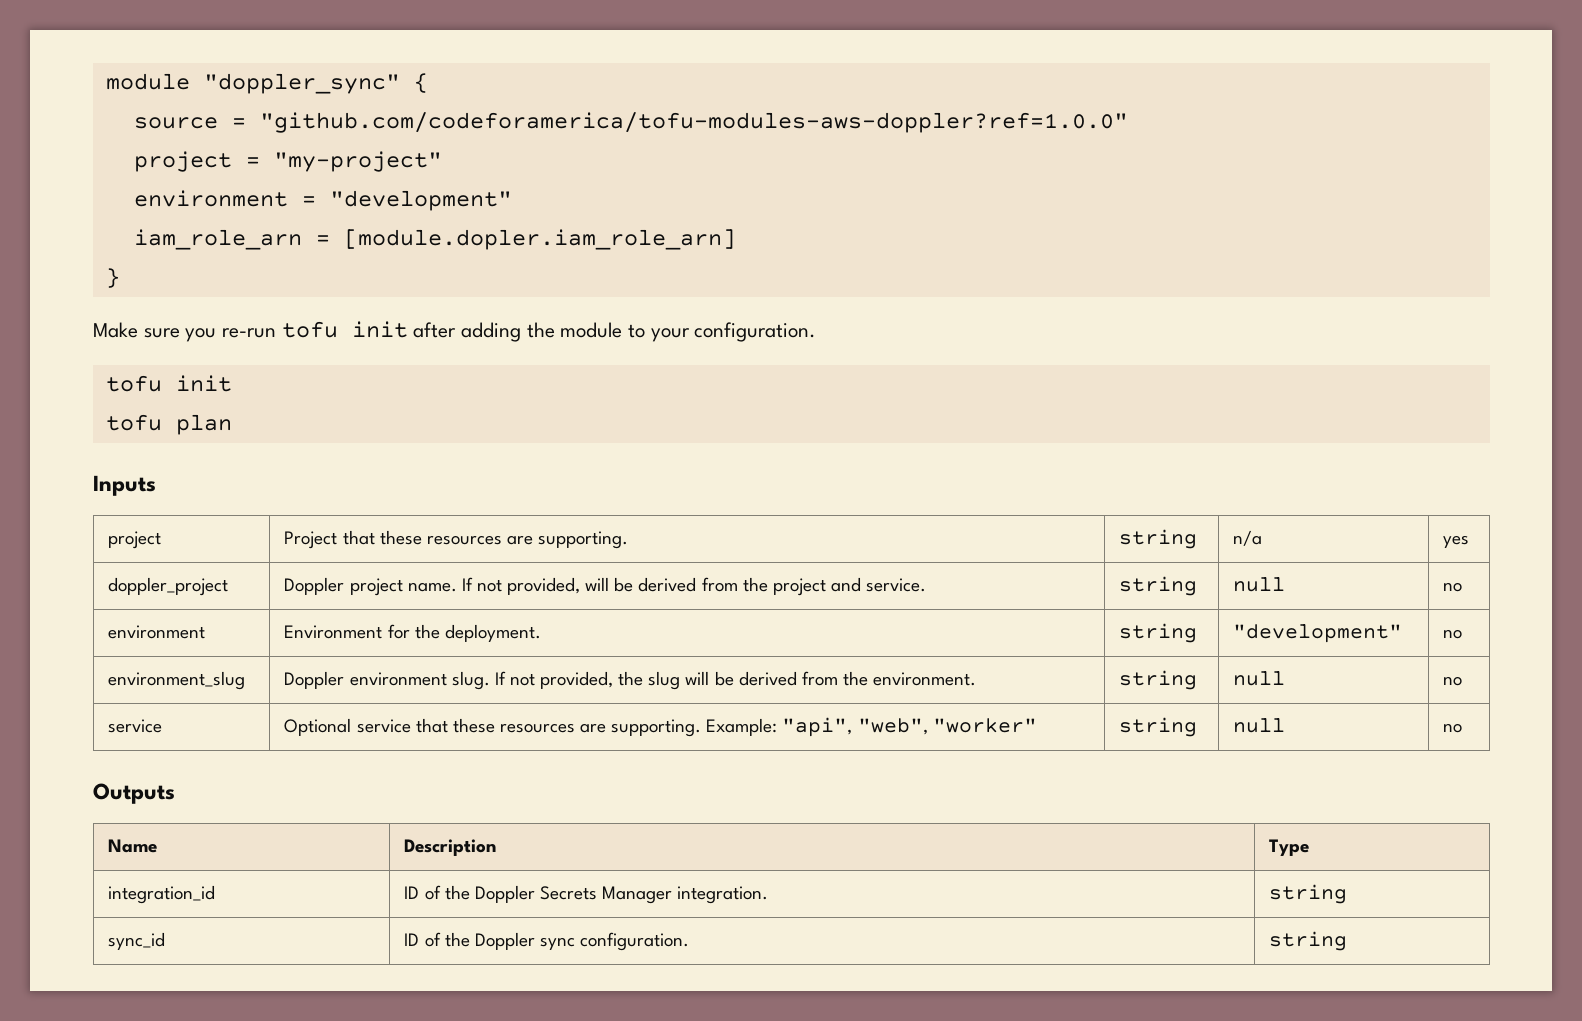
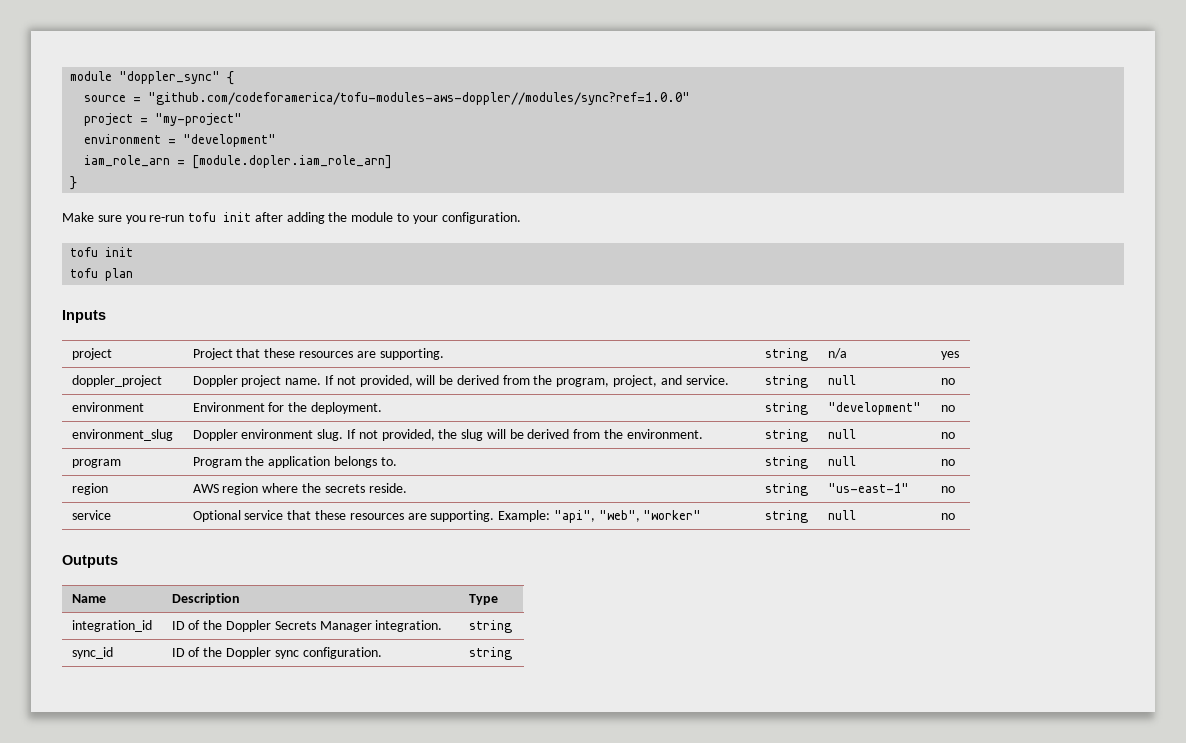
[259,112,1128,133] "github.com/codeforamerica/tofu-modules-aws-doppler?ref=1.0.0" -> [148,92,691,105] "github.com/codeforamerica/tofu-modules-aws-doppler//modules/sync?ref=1.0.0"
[772,578,826,596] project -> [556,375,657,387] program, project,
(1463, 681) none -> [71,459,121,468] [192,456,397,468] [764,456,808,469] [827,456,856,466] [940,459,955,466] [71,483,108,495] [192,483,407,495] [764,483,808,496] [827,483,909,493] [940,486,955,493] // program | Program the application belongs to. | string | null | no // region | AWS region where the secrets reside. | string | "us-east-1" | no

